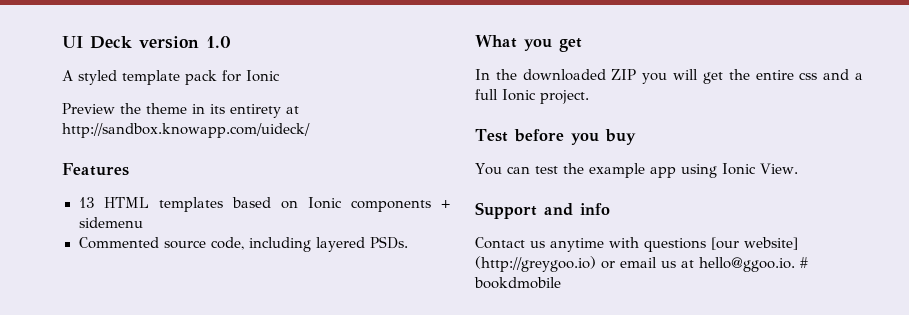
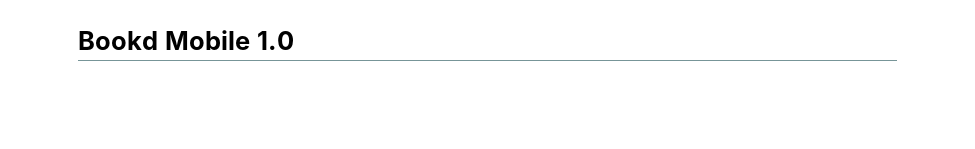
[62,36,231,49] [62,70,280,85] [62,103,299,118] [62,123,310,138] [62,163,129,176] [78,197,450,212] [78,217,143,228] [78,236,408,252] [475,35,582,52] [475,69,863,84] [475,89,589,104] [475,129,636,145] [475,163,798,178] [475,202,610,219] [475,237,798,252] [475,256,808,272] [474,277,561,289] UI Deck version 1.0 // A styled template pack for Ionic // Preview the theme in its entirety at http://sandbox.knowapp.com/uideck/ // Features // 13 HTML templates based on Ionic components + sidemenu // Commented source code, including layered PSDs. // What you get // In the downloaded ZIP you will get the entire css and a full Ionic project. // Test before you buy // You can test the example app using Ionic View. // Support and info // Contact us anytime with questions [our website] (http://greygoo.io) or email us at hello@ggoo.io. # bookdmobile -> [78,30,294,50] Bookd Mobile 1.0

